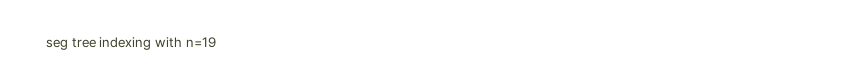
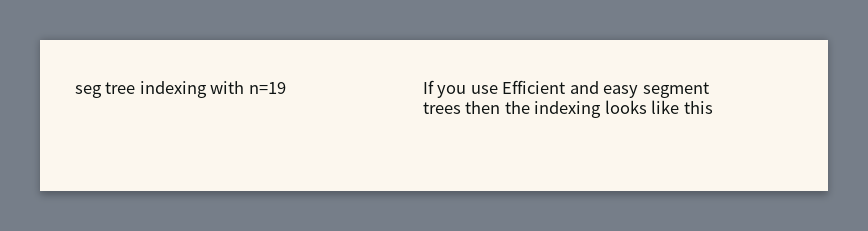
(216, 42) none -> [423,80,709,98] [423,100,713,118] // If you use Efficient and easy segment trees then the indexing looks like this

